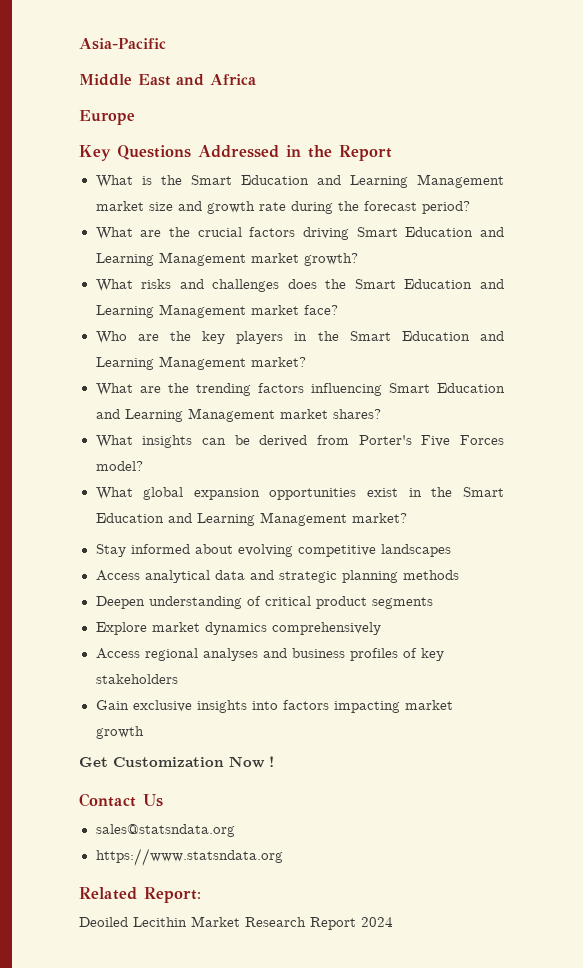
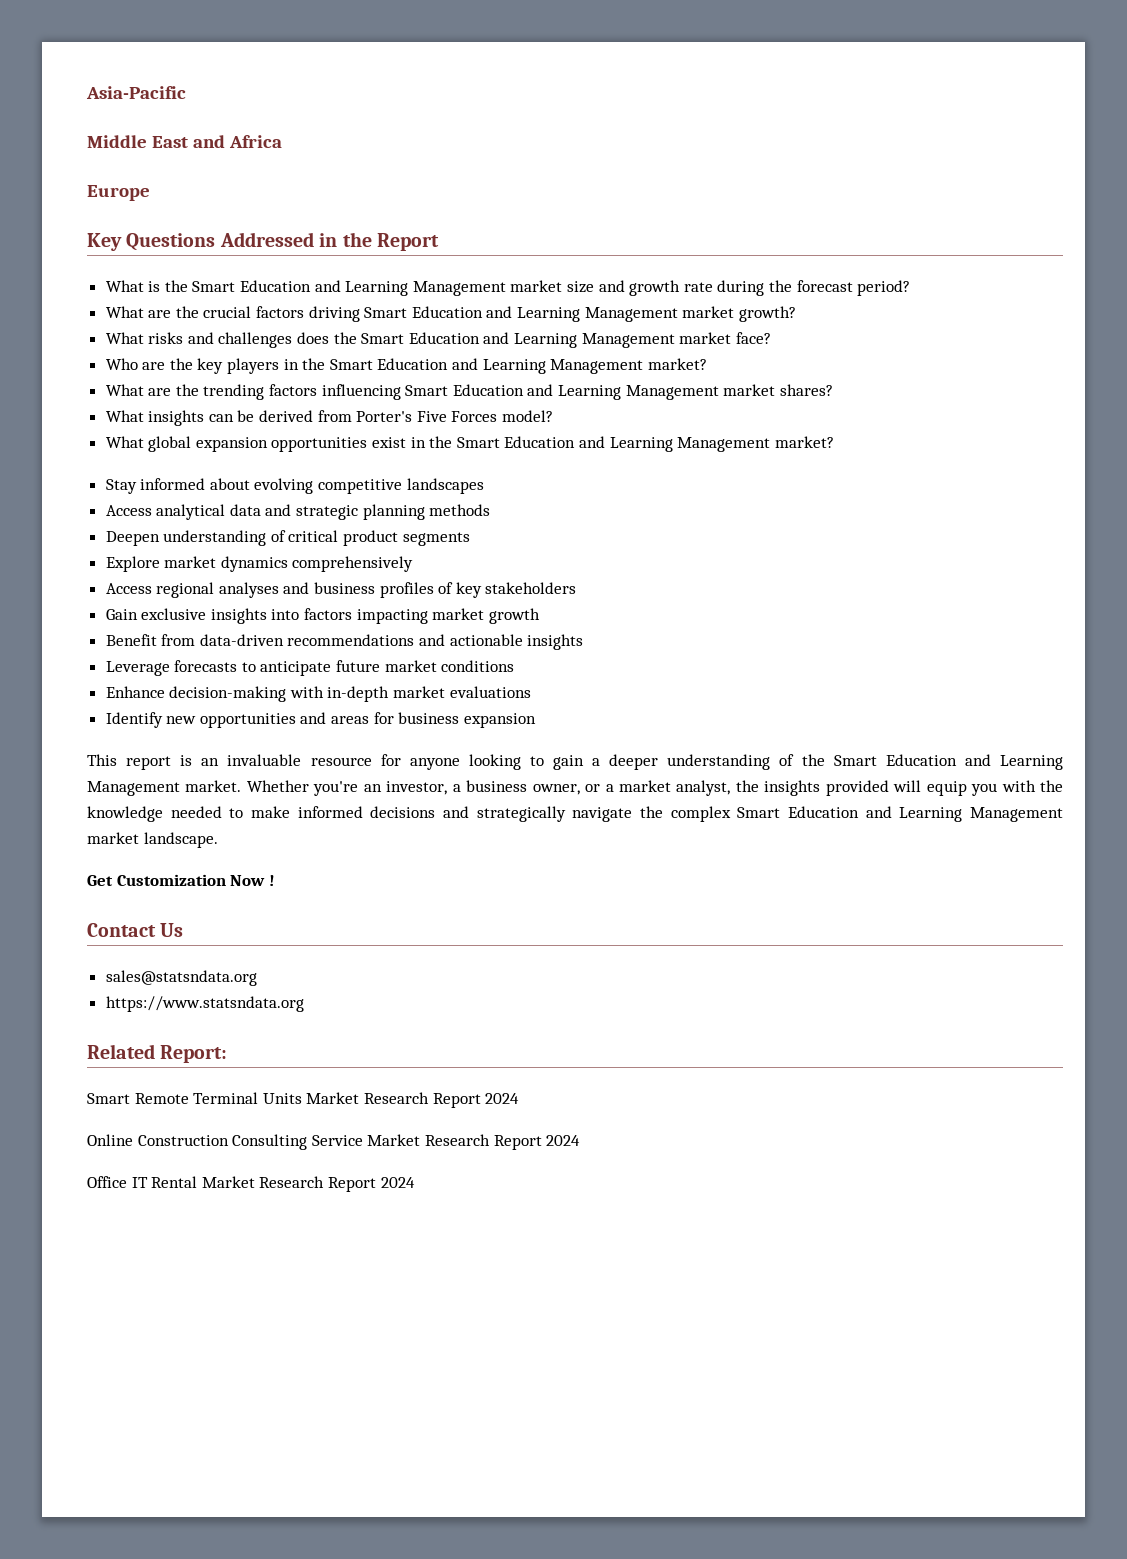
(144, 732) none -> [105,634,584,650] [105,660,515,676] [105,686,531,702] [105,712,536,728] [87,754,1063,770] [87,780,1064,796] [87,806,1063,822] [87,832,218,848] // Benefit from data-driven recommendations and actionable insights // Leverage forecasts to anticipate future market conditions // Enhance decision-making with in-depth market evaluations // Identify new opportunities and areas for business expansion // This report is an invaluable resource for anyone looking to gain a deeper understanding of the Smart Education and Learning Management market. Whether you're an investor, a business owner, or a market analyst, the insights provided will equip you with the knowledge needed to make informed decisions and strategically navigate the complex Smart Education and Learning Management market landscape.
[79,916,393,930] Deoiled Lecithin Market Research Report 2024 -> [87,1092,520,1108] [87,1134,581,1150] [87,1176,415,1192] Smart Remote Terminal Units Market Research Report 2024 // Online Construction Consulting Service Market Research Report 2024 // Office IT Rental Market Research Report 2024

